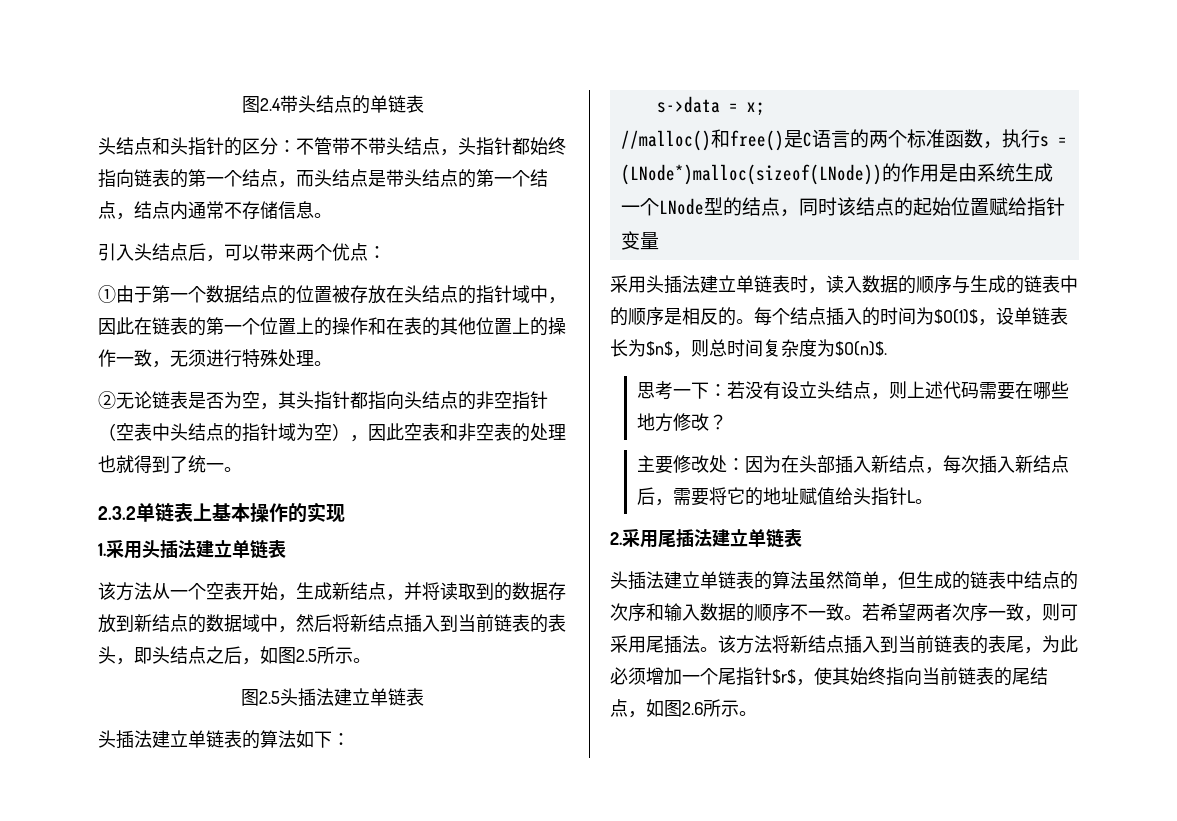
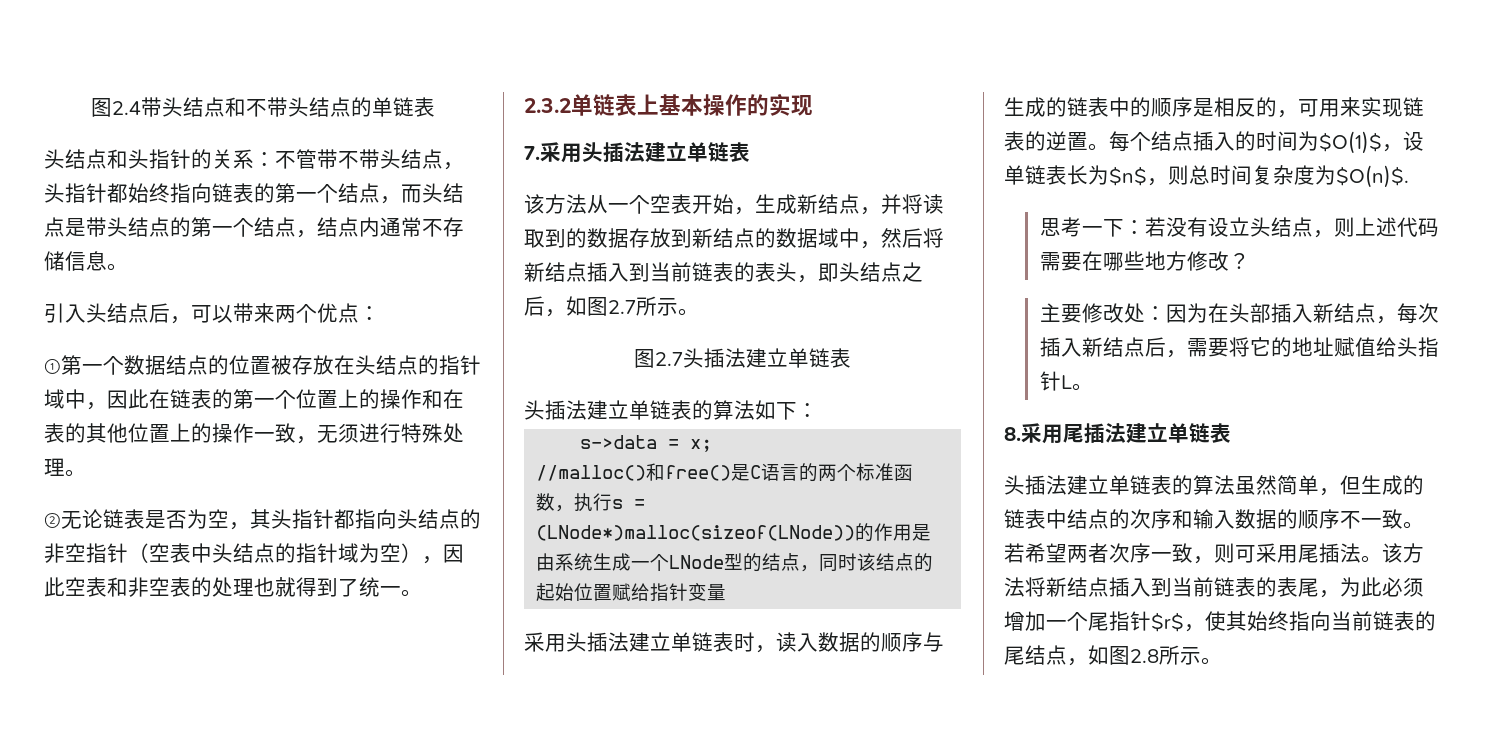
(352, 104) none -> [224,97,351,117] 和不带头结点
[242,137,278,155] 区分 -> [212,149,254,169] 关系
[116,285,152,303] 由于 -> (61, 366) none
[98,543,106,556] 1. -> [524,146,540,160] 7.
[296,649,317,662] 2.5 -> [608,300,636,314] 2.7
[259,691,280,704] 2.5 -> [655,352,683,366] 2.7
(736, 316) none -> [1277,97,1424,118] [1004,131,1088,151] ，可用来实现链表的逆置
[610,532,622,545] 2. -> [1004,427,1021,441] 8.
[682,702,703,715] 2.6 -> [1130,649,1159,663] 2.8

